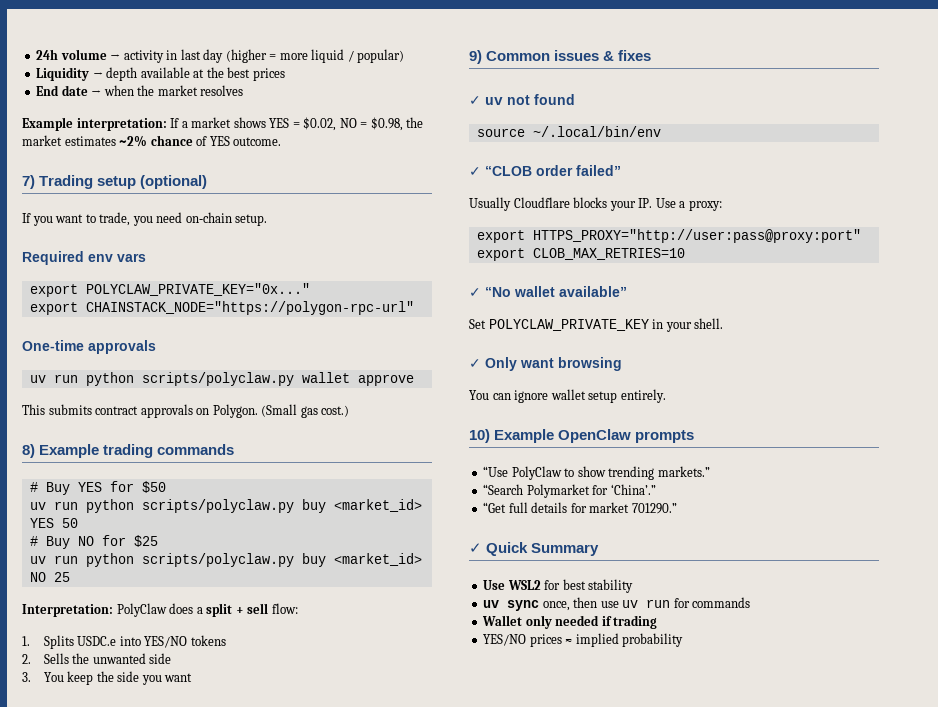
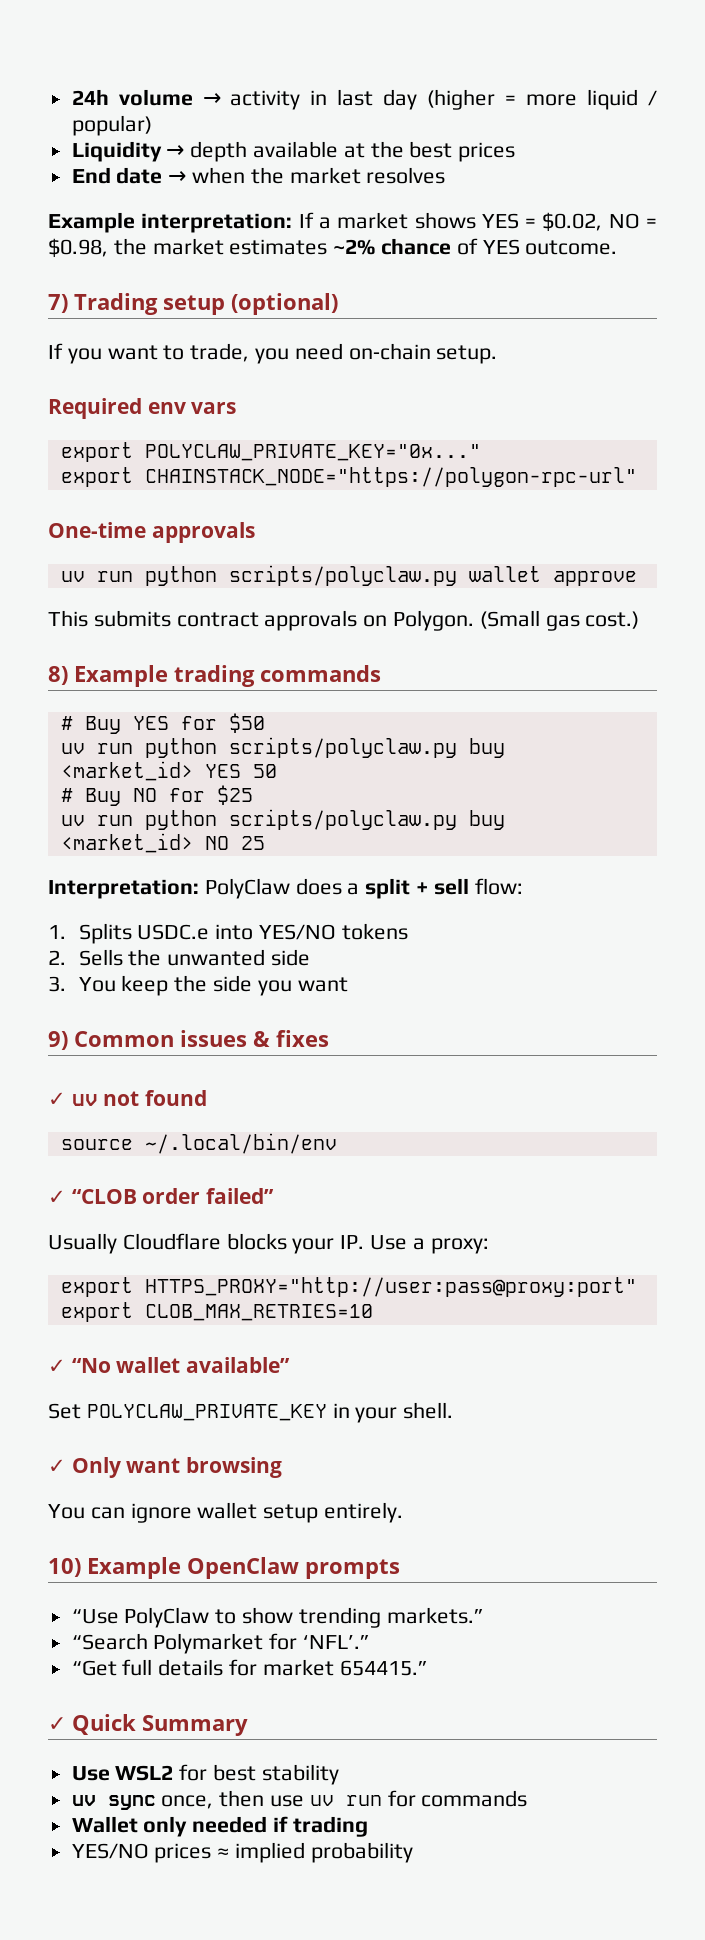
[610,484,656,495] ‘China’.” -> [303,1635,371,1649] ‘NFL’.”
[631,503,677,514] 701290.” -> [339,1660,428,1676] 654415.”

